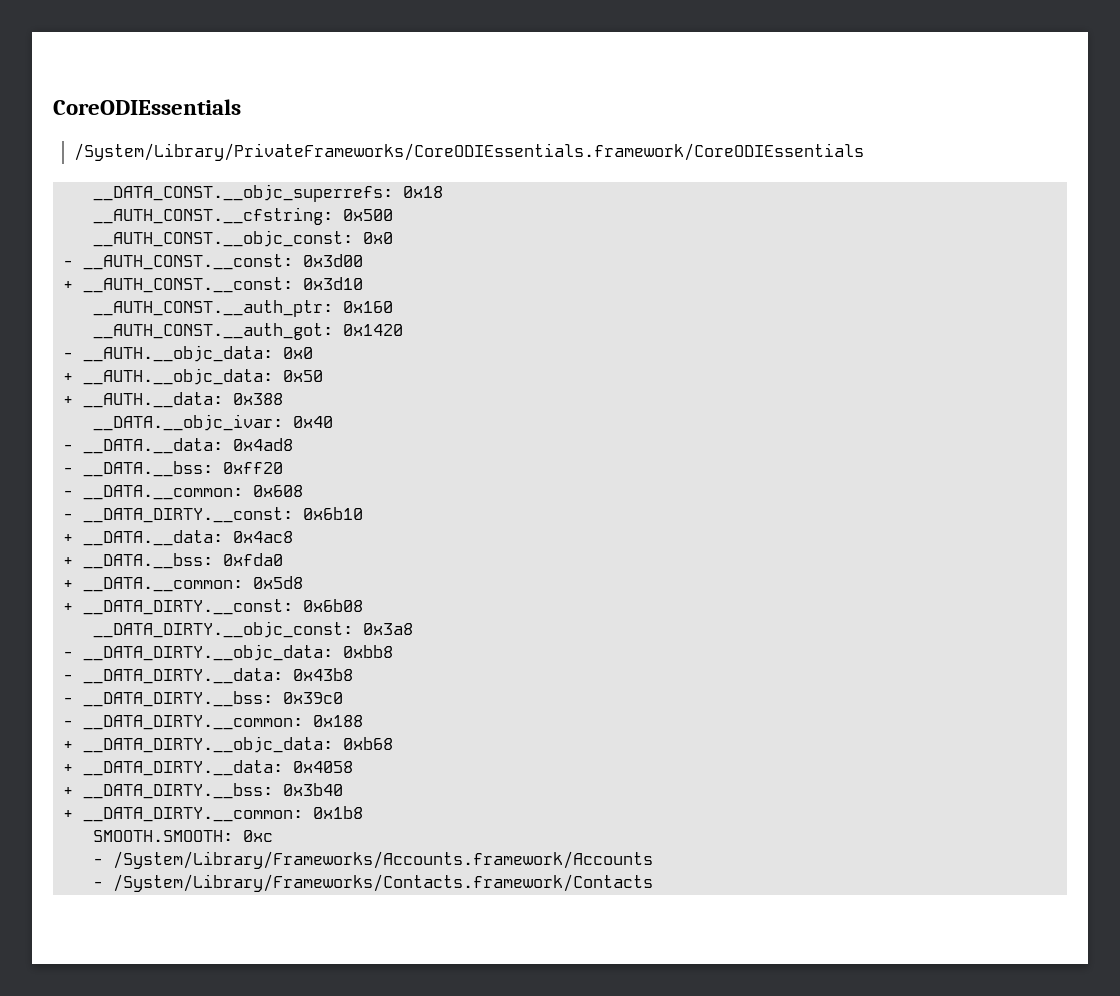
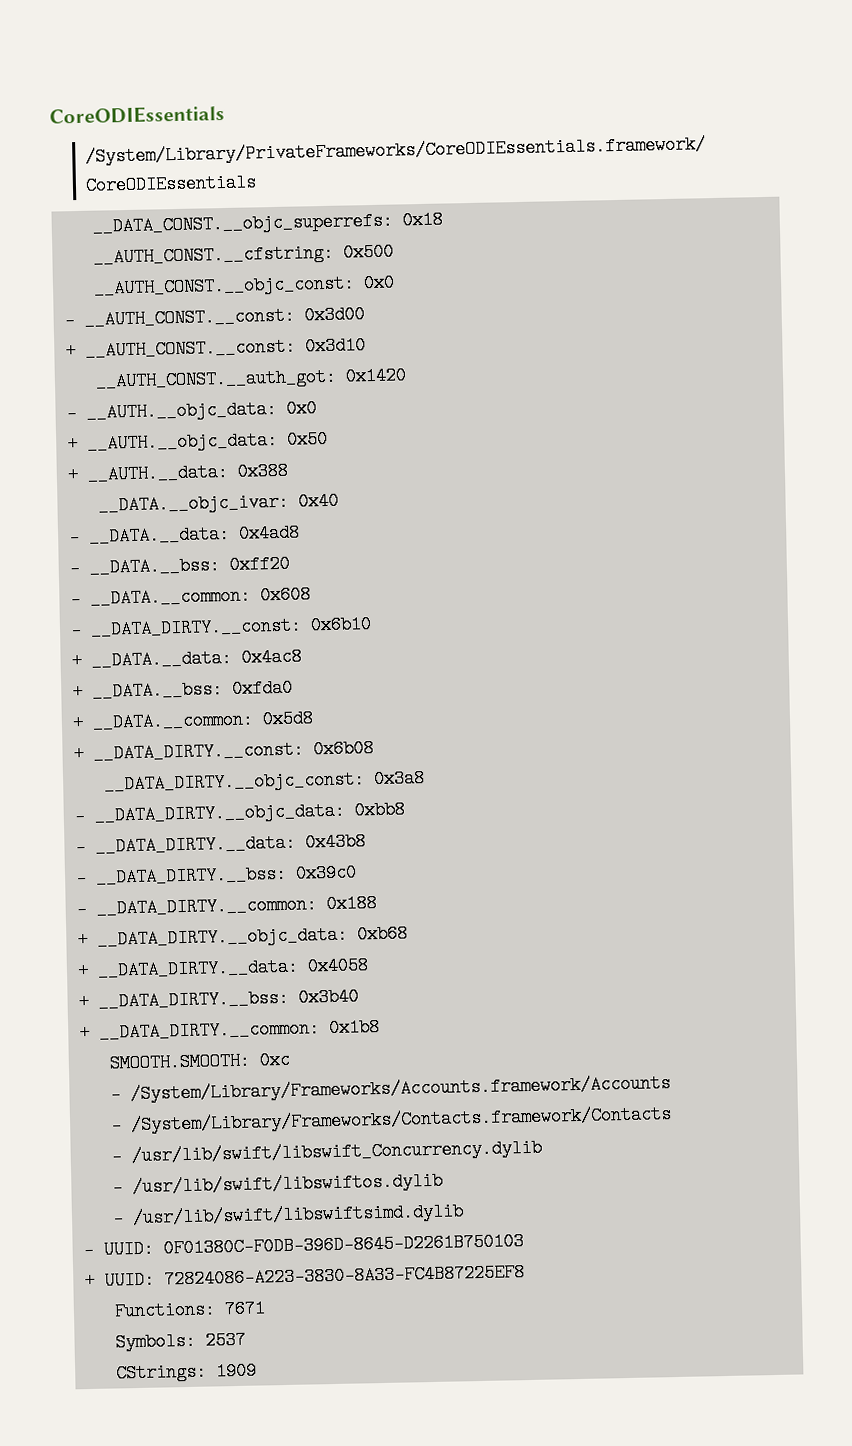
[93,300,394,317] // __AUTH_CONST.__auth_ptr: 0x160 -> (367, 346) none
(654, 883) none -> [111,1138,543,1166] [112,1171,444,1197] [112,1202,465,1228] [83,1232,525,1260] [84,1263,526,1291] [114,1299,267,1321] [115,1330,247,1352] [116,1361,258,1383] // - /usr/lib/swift/libswift_Concurrency.dylib // - /usr/lib/swift/libswiftos.dylib // - /usr/lib/swift/libswiftsimd.dylib // - UUID: 0F01380C-F0DB-396D-8645-D2261B750103 // + UUID: 72824086-A223-3830-8A33-FC4B87225EF8 // Functions: 7671 // Symbols: 2537 // CStrings: 1909

